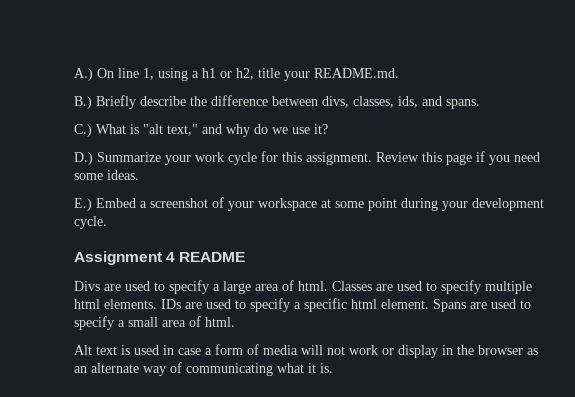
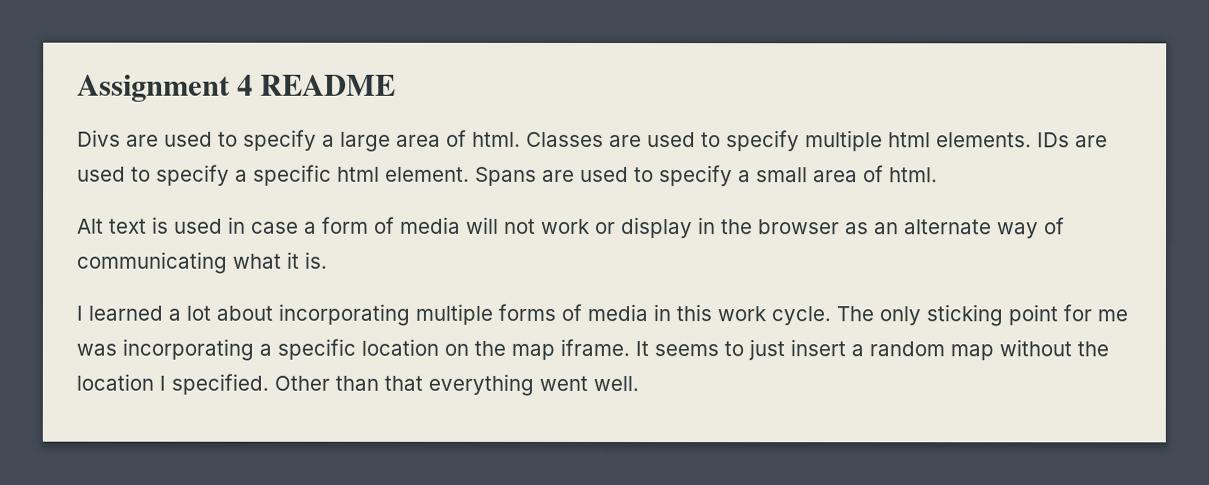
[74,68,399,81] [74,95,480,109] [74,124,328,137] [74,151,540,165] [74,170,139,180] [74,197,544,211] [74,216,107,229] A.) On line 1, using a h1 or h2, title your README.md. // B.) Briefly describe the difference between divs, classes, ids, and spans. // C.) What is "alt text," and why do we use it? // D.) Summarize your work cycle for this assignment. Review this page if you need some ideas. // E.) Embed a screenshot of your workspace at some point during your development cycle. // -> (77, 88) none
(333, 368) none -> [76,303,1128,327] [76,338,1109,361] [76,373,639,396] // I learned a lot about incorporating multiple forms of media in this work cycle. The only sticking point for me was incorporating a specific location on the map iframe. It seems to just insert a random map without the location I specified. Other than that everything went well.

